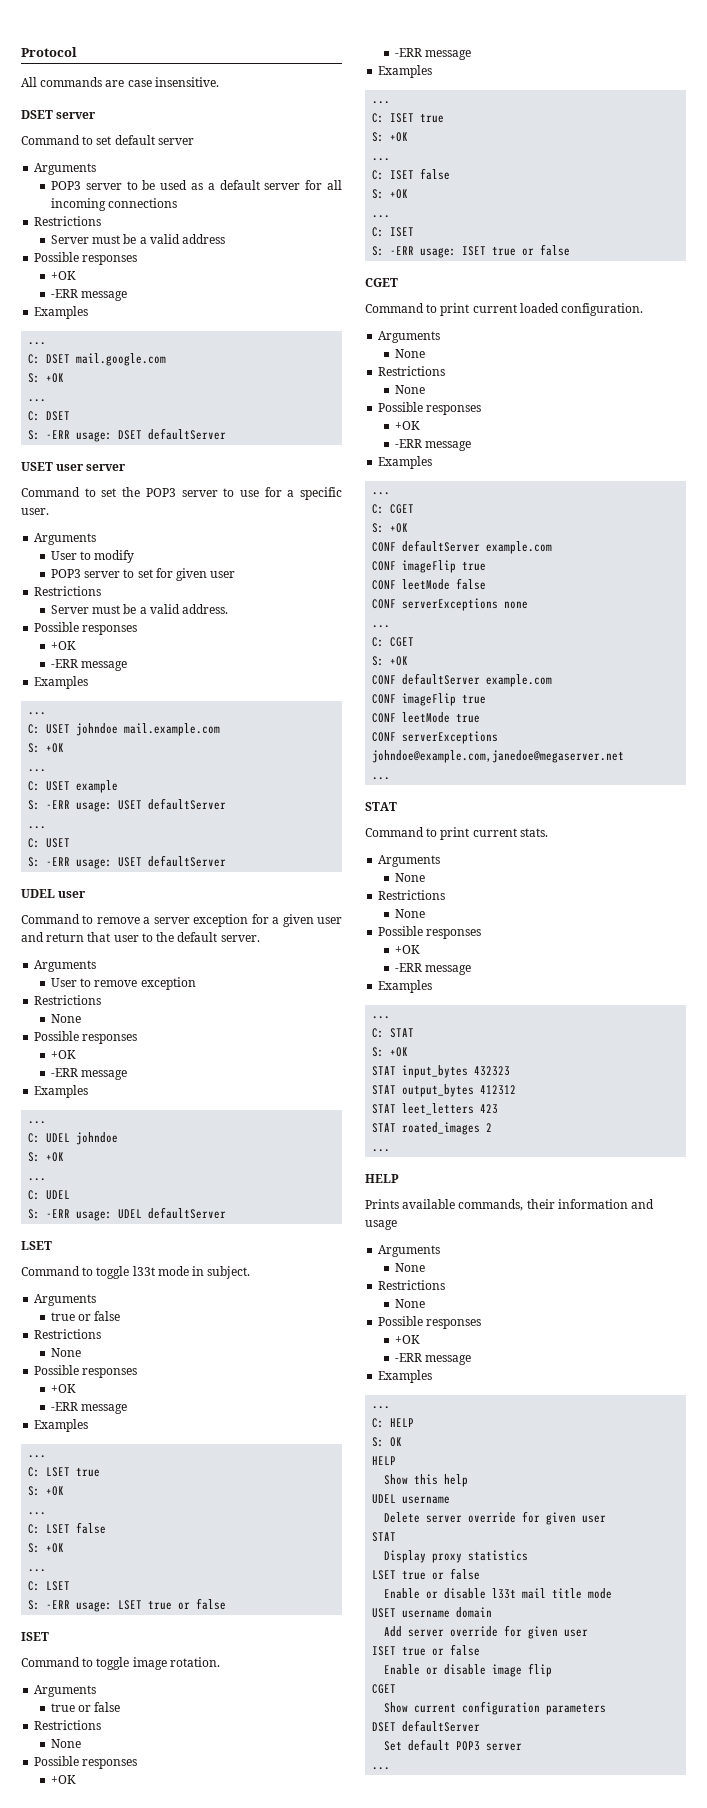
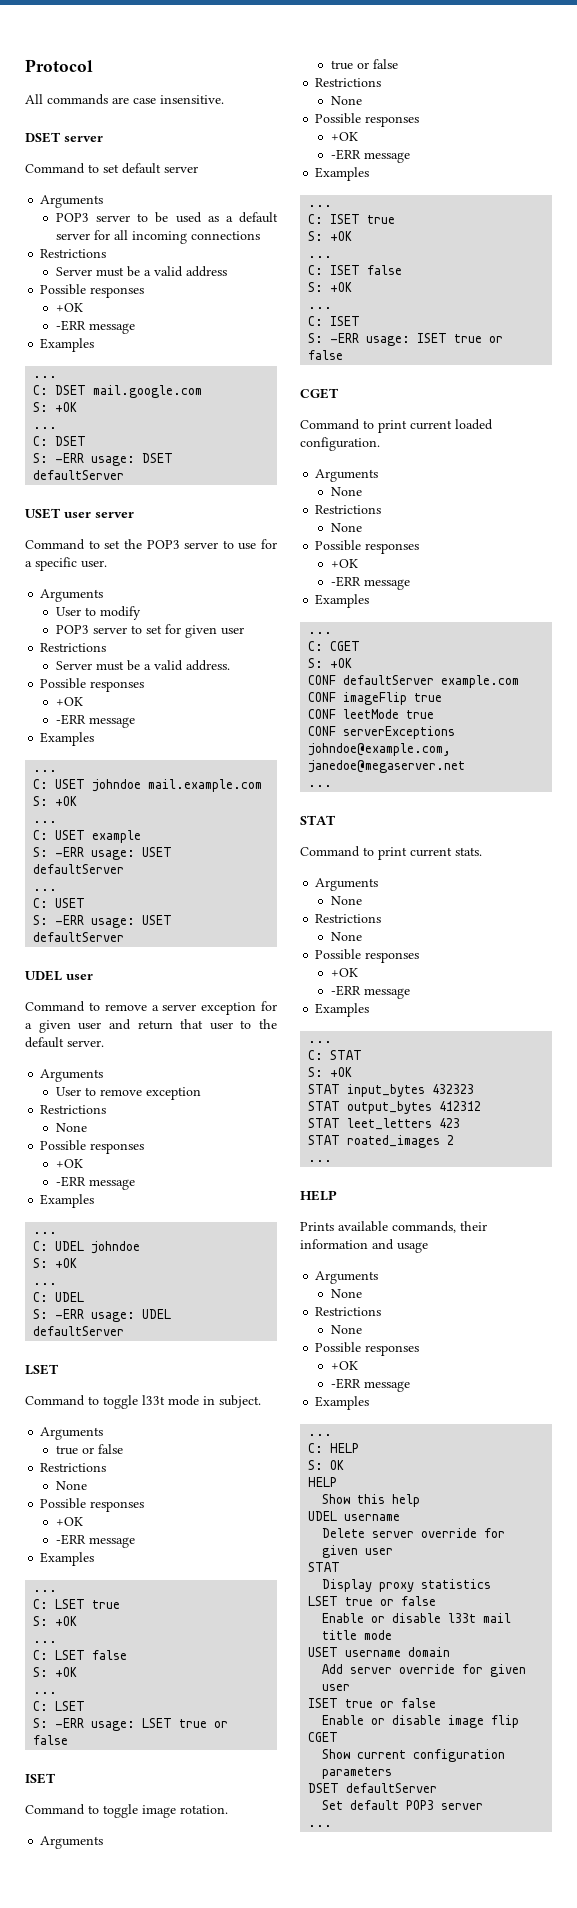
[372,578,487,590] [372,598,529,611] [372,625,391,628] [372,637,415,647] [372,656,409,666] [372,673,553,687] [372,693,487,706] // CONF leetMode false // CONF serverExceptions none // ... // C: CGET // S: +OK // CONF defaultServer example.com // CONF imageFlip true -> (443, 697) none

